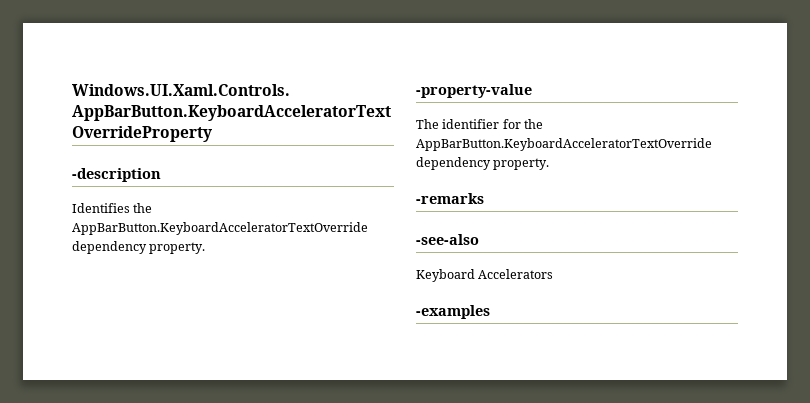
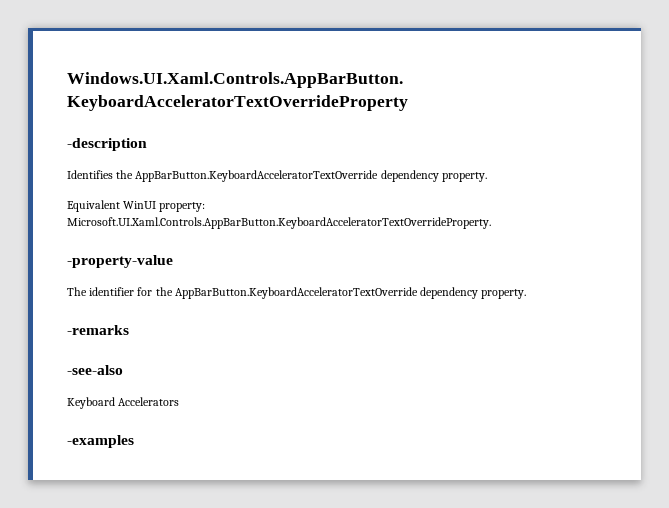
(206, 248) none -> [67,200,206,212] [67,217,491,229] // Equivalent WinUI property: Microsoft.UI.Xaml.Controls.AppBarButton.KeyboardAcceleratorTextOverrideProperty.

